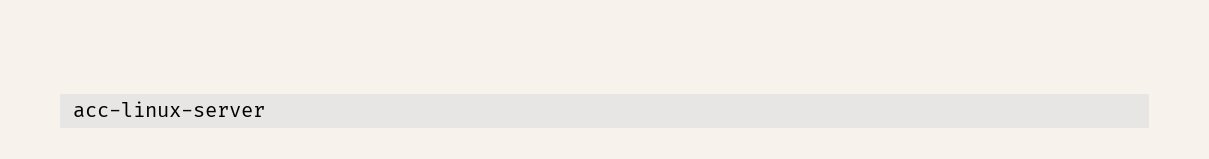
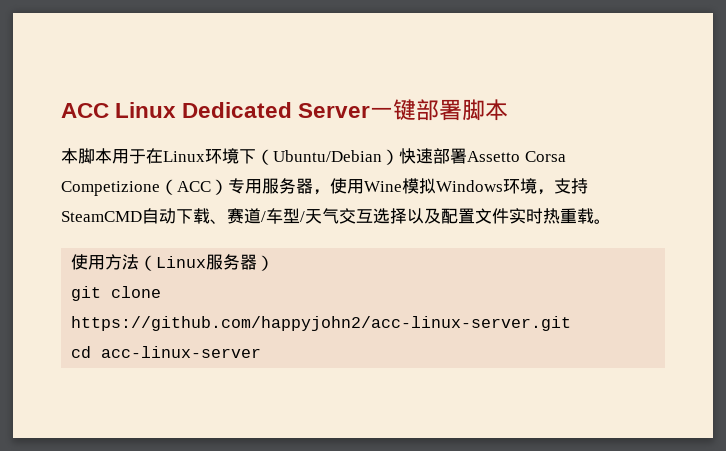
(72, 109) none -> [61,99,509,121] [61,148,566,165] [61,178,588,196] [61,208,611,224] [71,254,275,271] [71,286,162,301] [71,316,572,331] [71,346,92,358] ACC Linux Dedicated Server一键部署脚本 // 本脚本用于在Linux环境下（Ubuntu/Debian）快速部署Assetto Corsa Competizione（ACC）专用服务器，使用Wine模拟Windows环境，支持SteamCMD自动下载、赛道/车型/天气交互选择以及配置文件实时热重载。 // 使用方法（Linux服务器） // git clone https://github.com/happyjohn2/acc-linux-server.git // cd

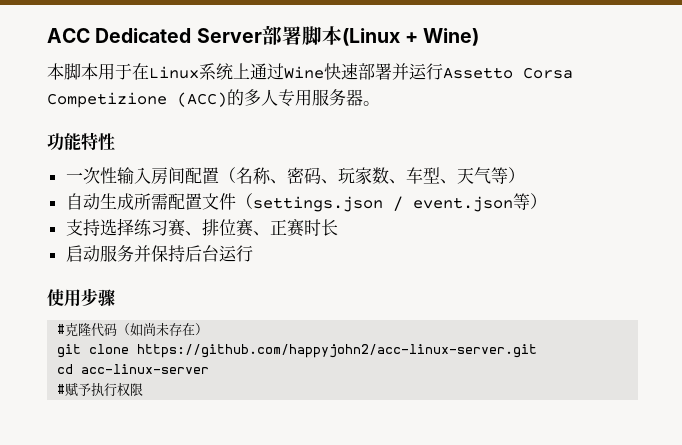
[61,102,177,118] ACC Linux -> [47,28,90,43] ACC
[370,99,417,121] 一键 -> (262, 35) none
(509, 110) none -> [341,28,480,46] (Linux + Wine)
[205,148,399,165] 环境下（Ubuntu/Debian） -> [199,63,324,80] 系统上通过Wine
(467, 156) none -> [392,63,443,80] 并运行
[160,178,588,195] [61,208,611,224] [71,254,258,271] （ACC）专用服务器，使用Wine模拟Windows环境，支持SteamCMD自动下载、赛道/车型/天气交互选择以及配置文件实时热重载。 // 使用方法（Linux服务器 -> [177,89,380,107] [47,132,115,151] [65,167,525,185] [65,193,547,212] [65,218,338,237] [65,245,253,262] [47,288,115,307] [57,322,196,337] (ACC)的多人专用服务器。 // 功能特性 // 一次性输入房间配置（名称、密码、玩家数、车型、天气等） // 自动生成所需配置文件（settings.json / event.json等） // 支持选择练习赛、排位赛、正赛时长 // 启动服务并保持后台运行 // 使用步骤 // #克隆代码（如尚未存在
(262, 352) none -> [57,382,144,397] // #赋予执行权限

